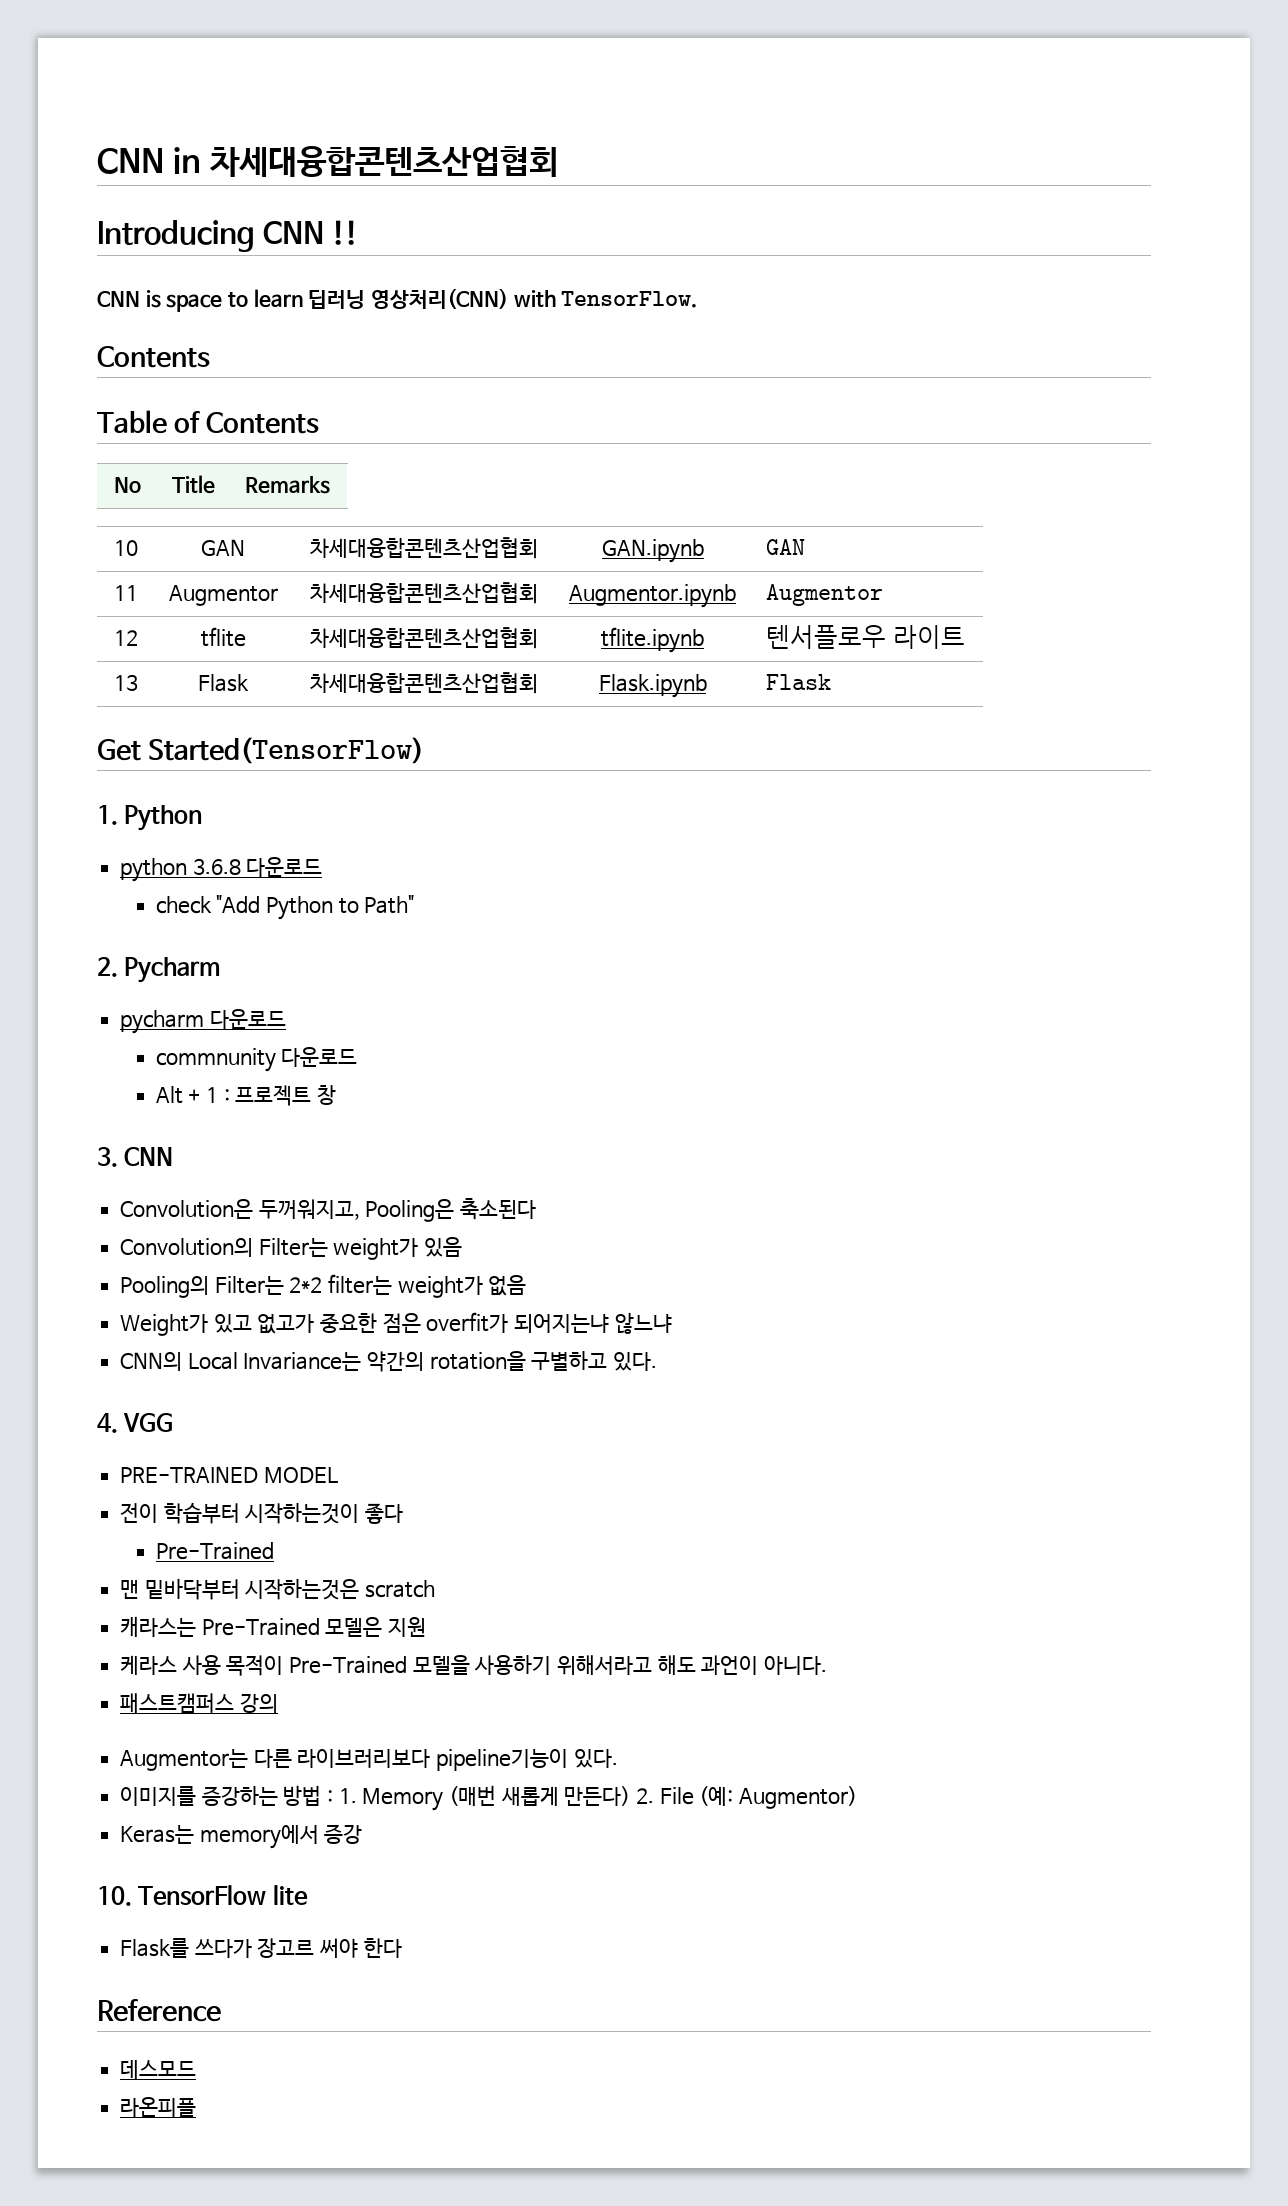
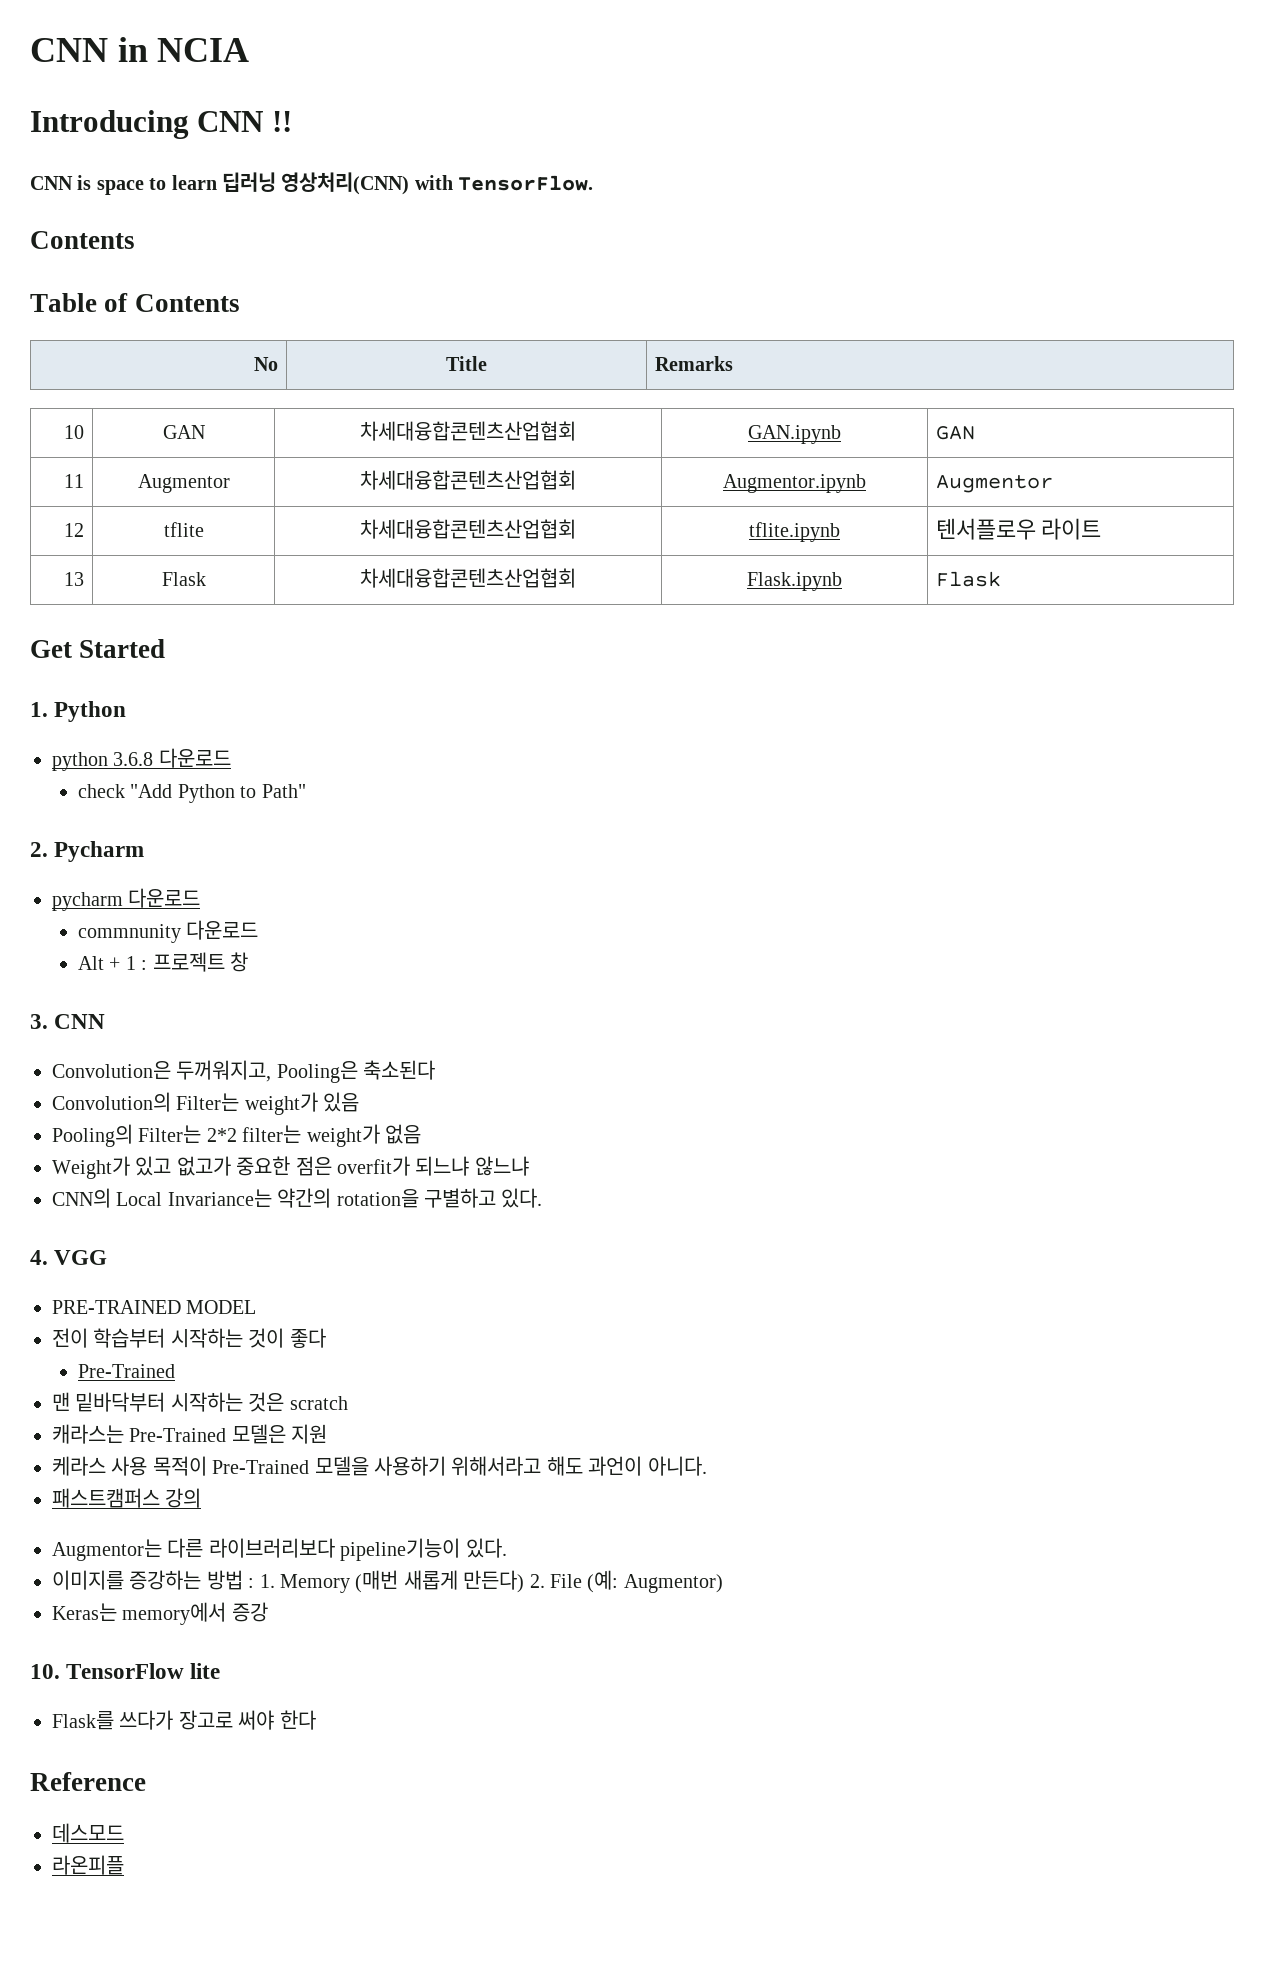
[208,146,558,177] 차세대융합콘텐츠산업협회 -> [157,38,250,62] NCIA
[148,737,425,764] Started(TensorFlow) -> [79,639,166,658] Started
[514,1314,610,1333] 되어지는냐 -> [415,1156,470,1176] 되느냐
[245,1503,360,1524] 시작하는것이 -> [170,1328,285,1348] 시작하는 것이
[245,1579,360,1600] 시작하는것은 -> [170,1392,285,1412] 시작하는 것은
[257,1938,315,1958] 장고르 -> [178,1710,233,1730] 장고로

